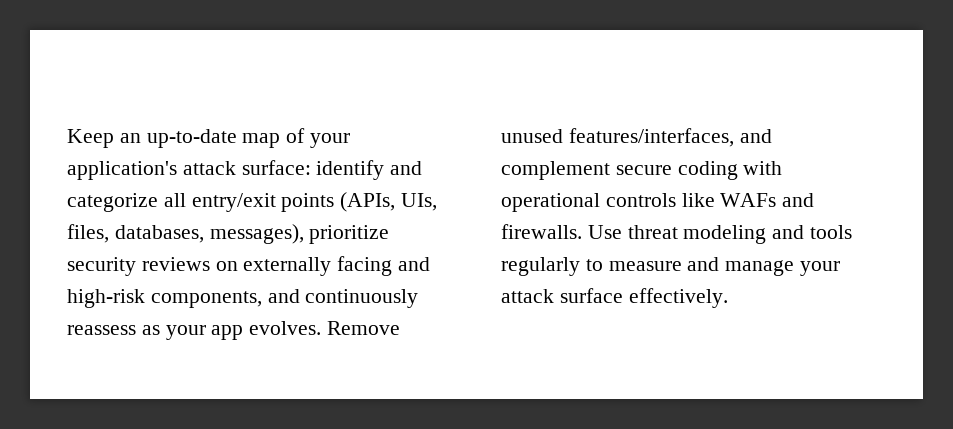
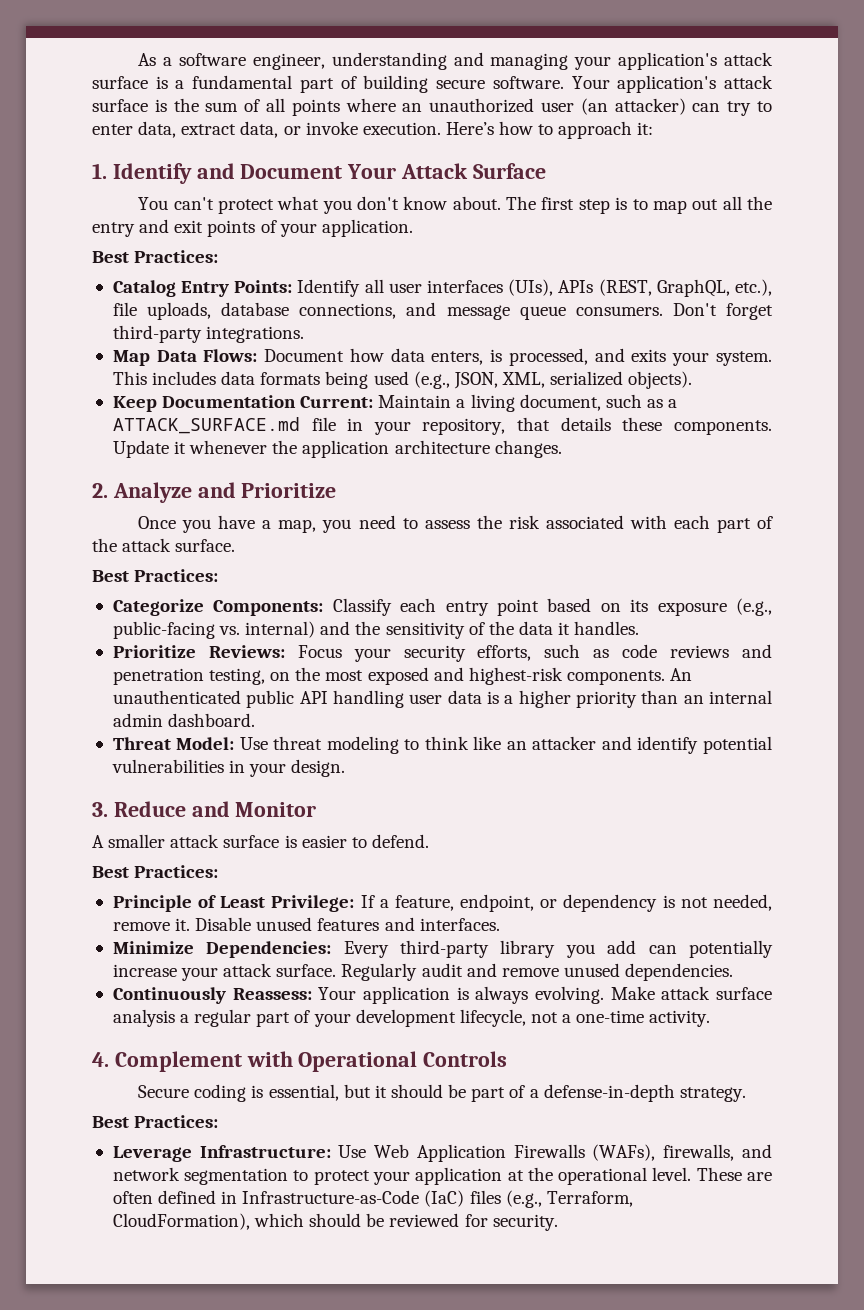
[67,128,351,148] [67,160,423,180] [67,192,438,212] [67,224,390,244] [67,256,431,276] [67,289,419,308] [67,321,401,340] [501,128,772,147] [501,161,783,180] [501,193,815,212] [501,224,853,244] [501,257,841,276] [501,288,728,308] Keep an up-to-date map of your application's attack surface: identify and categorize all entry/exit points (APIs, UIs, files, databases, messages), prioritize security reviews on externally facing and high-risk components, and continuously reassess as your app evolves. Remove unused features/interfaces, and complement secure coding with operational controls like WAFs and firewalls. Use threat modeling and tools regularly to measure and manage your attack surface effectively. -> [138,52,774,70] [92,75,774,93] [92,98,772,116] [92,121,654,139] [92,163,546,184] [138,196,772,214] [92,219,413,237] [92,250,219,263] [112,279,772,297] [112,302,773,320] [112,325,305,343] [112,348,772,366] [112,371,693,389] [112,394,678,412] [112,417,773,435] [112,440,562,458] [92,482,337,503] [138,515,774,533] [92,538,236,552] [92,569,219,582] [112,598,773,616] [112,621,640,639] [112,644,772,662] [112,667,693,685] [112,690,772,708] [112,713,256,727] [112,736,772,754] [111,759,346,777] [92,801,317,817] [92,834,429,848] [92,865,219,878] [112,894,772,912] [112,917,500,931] [112,940,774,958] [112,963,734,981] [112,986,773,1004] [112,1009,711,1027] [92,1051,508,1072] [138,1084,746,1102] [92,1115,219,1128] [112,1144,773,1162] [112,1167,772,1185] [112,1190,633,1208] [112,1213,558,1231] As a software engineer, understanding and managing your application's attack surface is a fundamental part of building secure software. Your application's attack surface is the sum of all points where an unauthorized user (an attacker) can try to enter data, extract data, or invoke execution. Here’s how to approach it: // 1. Identify and Document Your Attack Surface // You can't protect what you don't know about. The first step is to map out all the entry and exit points of your application. // Best Practices: // Catalog Entry Points: Identify all user interfaces (UIs), APIs (REST, GraphQL, etc.), file uploads, database connections, and message queue consumers. Don't forget third-party integrations. // Map Data Flows: Document how data enters, is processed, and exits your system. This includes data formats being used (e.g., JSON, XML, serialized objects). // Keep Documentation Current: Maintain a living document, such as a ATTACK_SURFACE.md file in your repository, that details these components. Update it whenever the application architecture changes. // 2. Analyze and Prioritize // Once you have a map, you need to assess the risk associated with each part of the attack surface. // Best Practices: // Categorize Components: Classify each entry point based on its exposure (e.g., public-facing vs. internal) and the sensitivity of the data it handles. // Prioritize Reviews: Focus your security efforts, such as code reviews and penetration testing, on the most exposed and highest-risk components. An unauthenticated public API handling user data is a higher priority than an internal admin dashboard. // Threat Model: Use threat modeling to think like an attacker and identify potential vulnerabilities in your design. // 3. Reduce and Monitor // A smaller attack surface is easier to defend. // Best Practices: // Principle of Least Privilege: If a feature, endpoint, or dependency is not needed, remove it. Disable unused features and interfaces. // Minimize Dependencies: Every third-party library you add can potentially increase your attack surface. Regularly audit and remove unused dependencies. // Continuously Reassess: Your application is always evolving. Make attack surface analysis a regular part of your development lifecycle, not a one-time activity. // 4. Complement with Operational Controls // Secure coding is essential, but it should be part of a defense-in-depth strategy. // Best Practices: // Leverage Infrastructure: Use Web Application Firewalls (WAFs), firewalls, and network segmentation to protect your application at the operational level. These are often defined in Infrastructure-as-Code (IaC) files (e.g., Terraform, CloudFormation), which should be reviewed for security.

